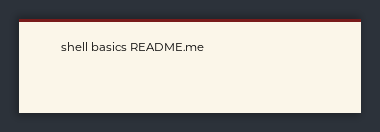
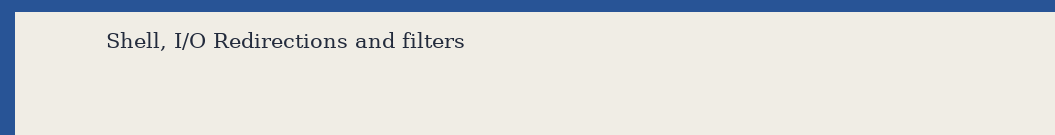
[61,42,205,51] shell basics README.me -> [106,32,465,51] Shell, I/O Redirections and filters

